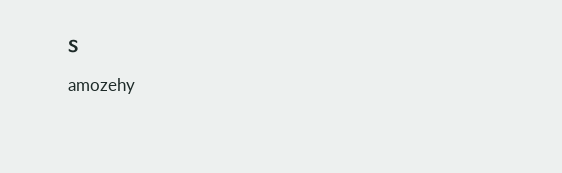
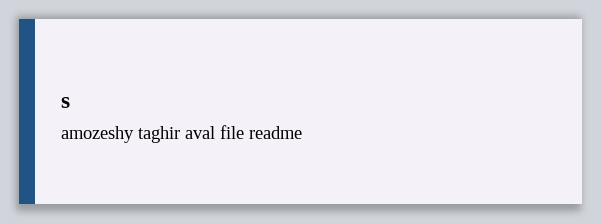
[68,78,135,94] amozehy -> [61,125,302,143] amozeshy taghir aval file readme

